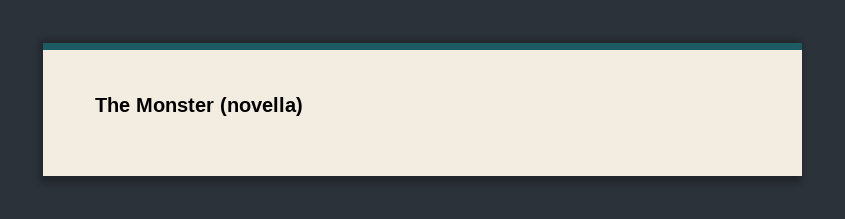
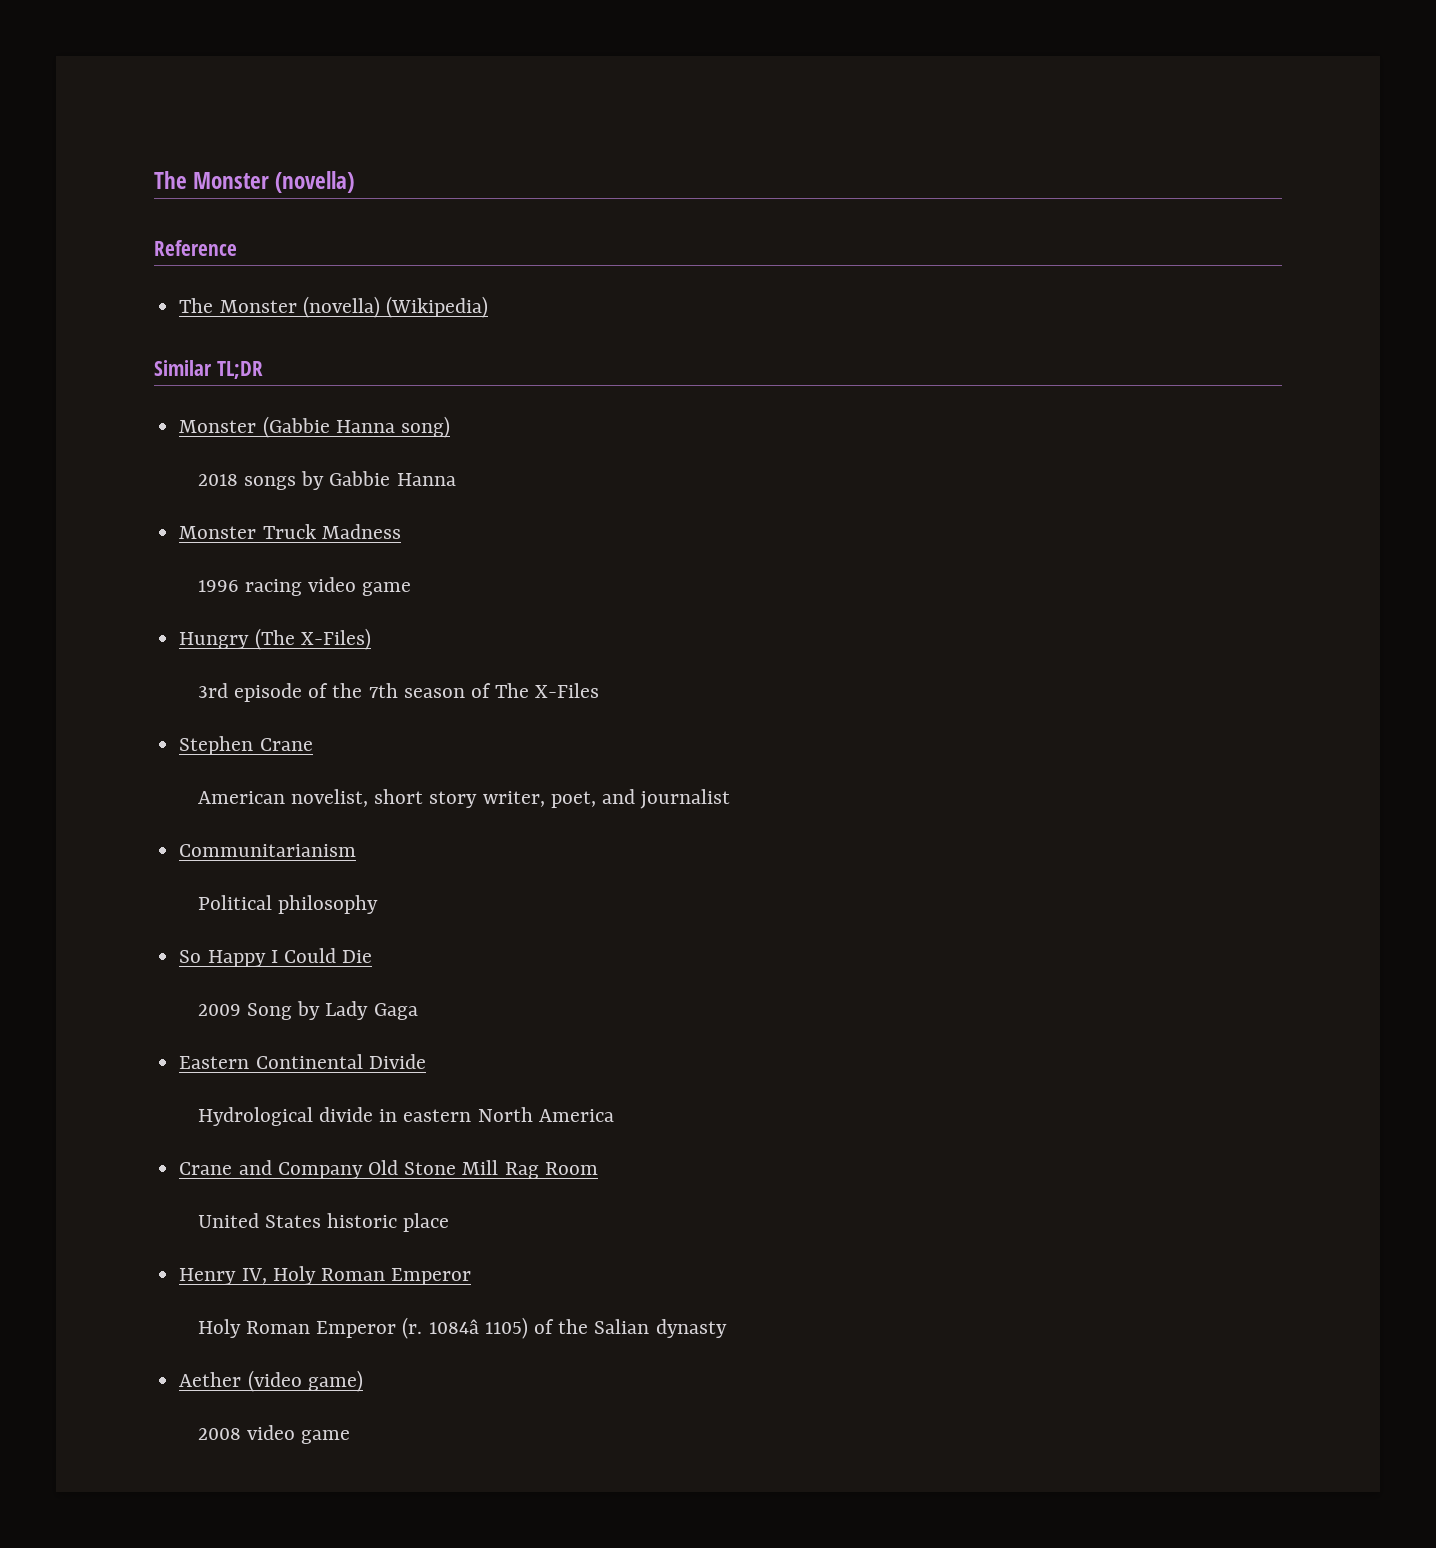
[95,97,303,116] The Monster (novella) -> [154,171,355,193] [154,240,237,256] [179,296,488,318] [154,360,263,379] [179,416,450,438] [197,471,456,490] [179,524,401,539] [197,577,412,596] [179,628,371,650] [197,683,600,702] [179,736,313,755] [197,789,731,809] [179,844,357,857] [197,895,378,914] [179,948,373,967] [197,1001,418,1020] [179,1054,426,1069] [197,1107,614,1126] [179,1160,598,1179] [197,1213,450,1232] [179,1266,472,1285] [197,1317,727,1339] [179,1370,363,1392] [197,1425,351,1444] The Monster (novella) // Reference // The Monster (novella) (Wikipedia) // Similar TL;DR // Monster (Gabbie Hanna song) // 2018 songs by Gabbie Hanna // Monster Truck Madness // 1996 racing video game // Hungry (The X-Files) // 3rd episode of the 7th season of The X-Files // Stephen Crane // American novelist, short story writer, poet, and journalist // Communitarianism // Political philosophy // So Happy I Could Die // 2009 Song by Lady Gaga // Eastern Continental Divide // Hydrological divide in eastern North America // Crane and Company Old Stone Mill Rag Room // United States historic place // Henry IV, Holy Roman Emperor // Holy Roman Emperor (r. 1084â 1105) of the Salian dynasty // Aether (video game) // 2008 video game

